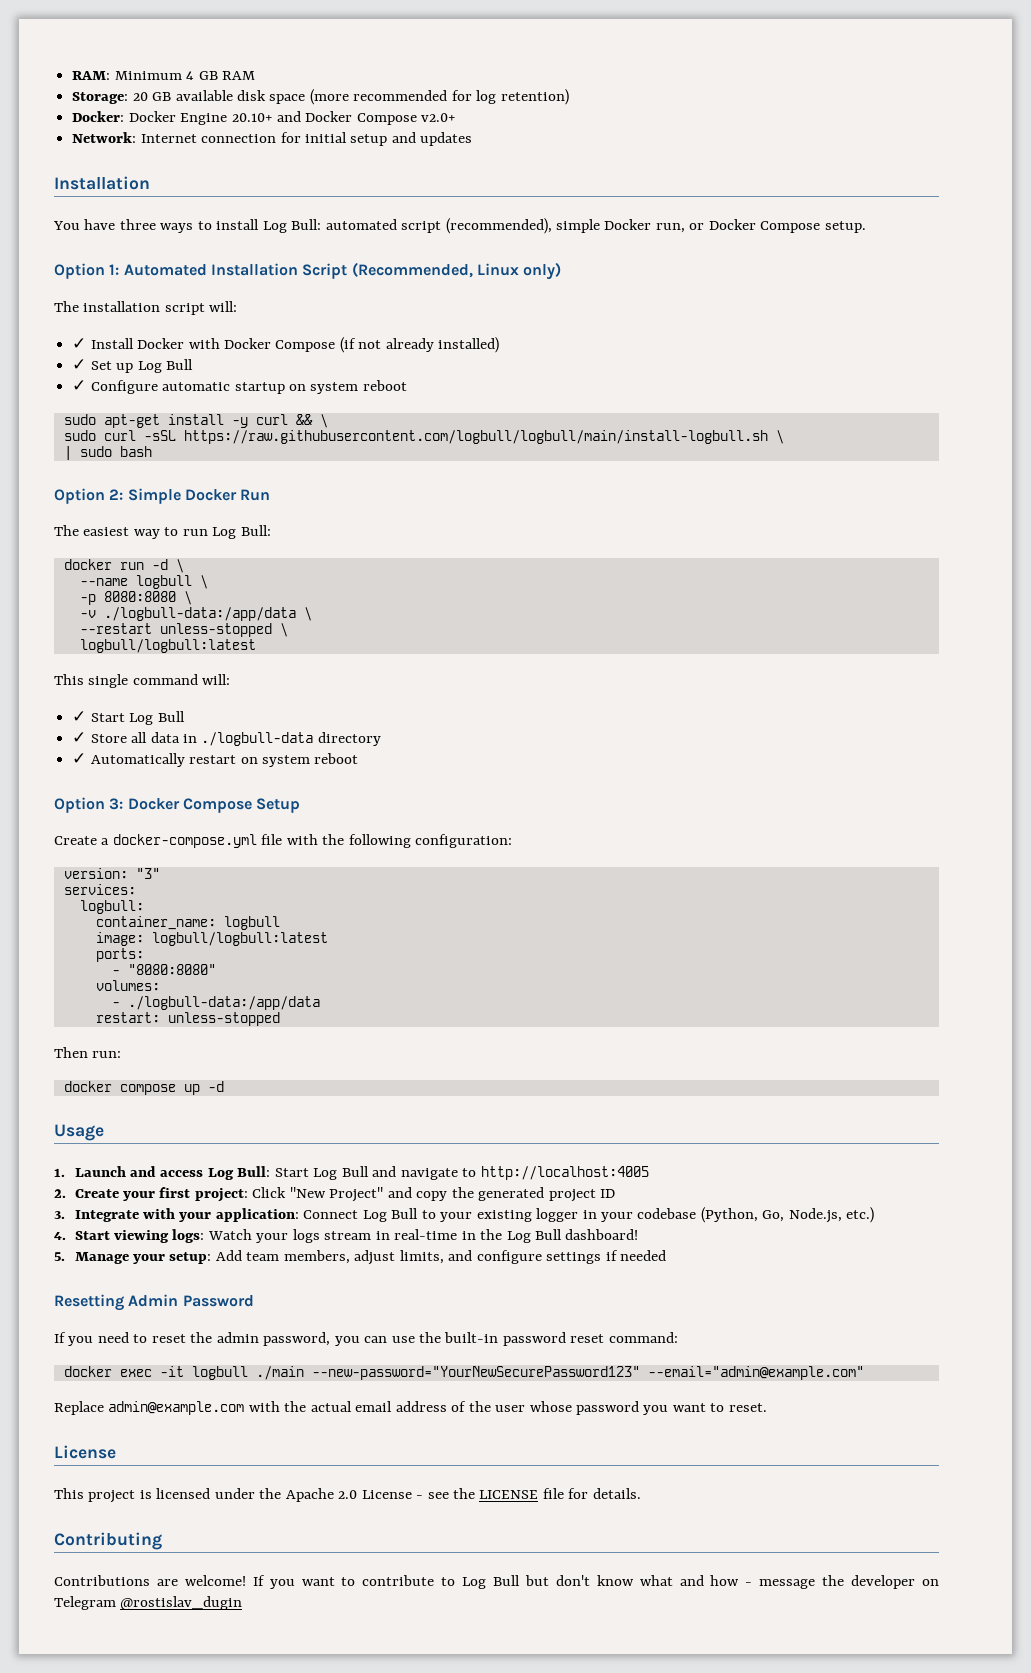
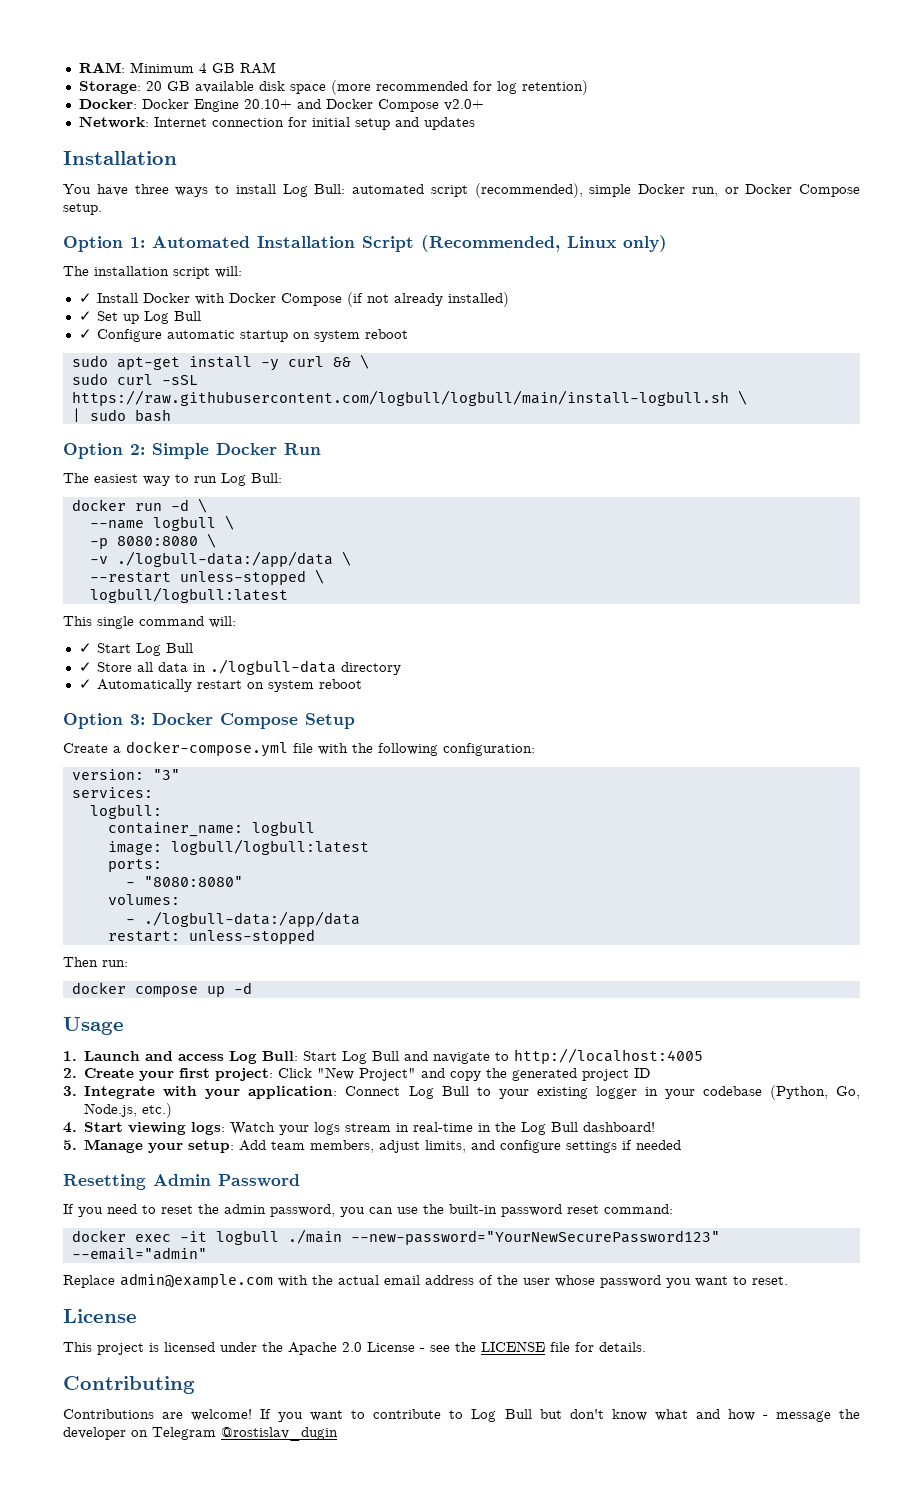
[647,1366,864,1380] --email="admin@example.com" -> [71,1247,207,1260] --email="admin"

